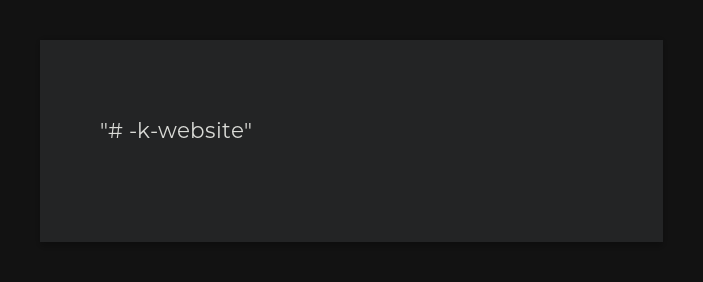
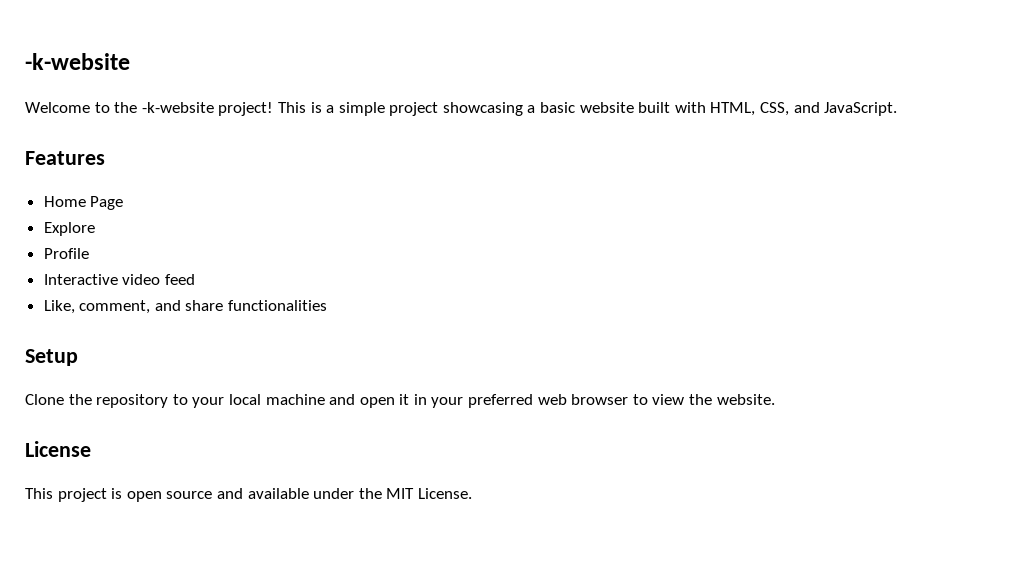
[100,122,252,138] "# -k-website" -> [25,53,130,70] [25,102,898,116] [25,151,105,165] [43,196,124,210] [43,222,95,236] [43,248,89,259] [43,274,195,285] [43,300,328,314] [25,349,78,366] [25,394,775,408] [25,441,91,457] [25,488,472,502] -k-website // Welcome to the -k-website project! This is a simple project showcasing a basic website built with HTML, CSS, and JavaScript. // Features // Home Page // Explore // Profile // Interactive video feed // Like, comment, and share functionalities // Setup // Clone the repository to your local machine and open it in your preferred web browser to view the website. // License // This project is open source and available under the MIT License.

